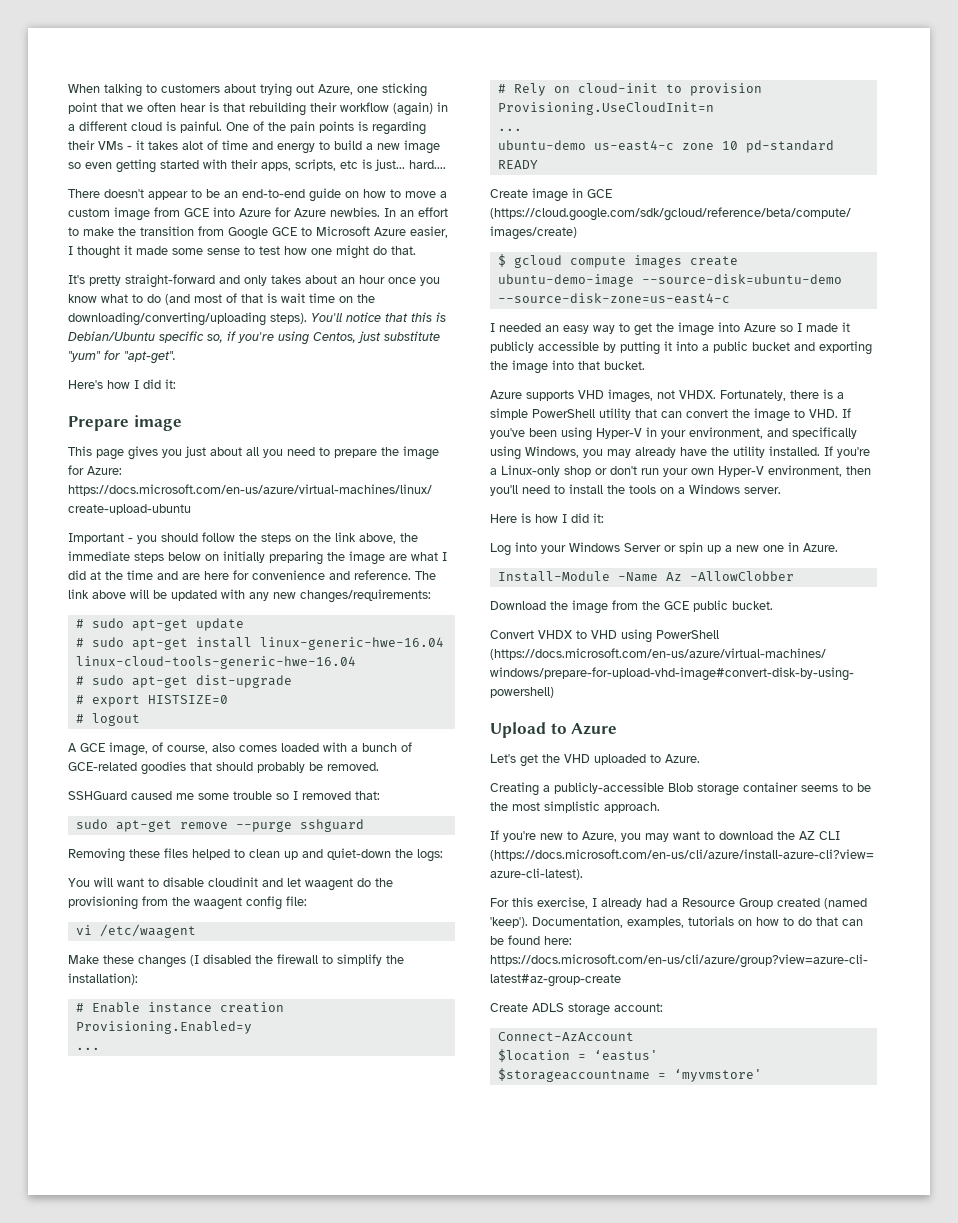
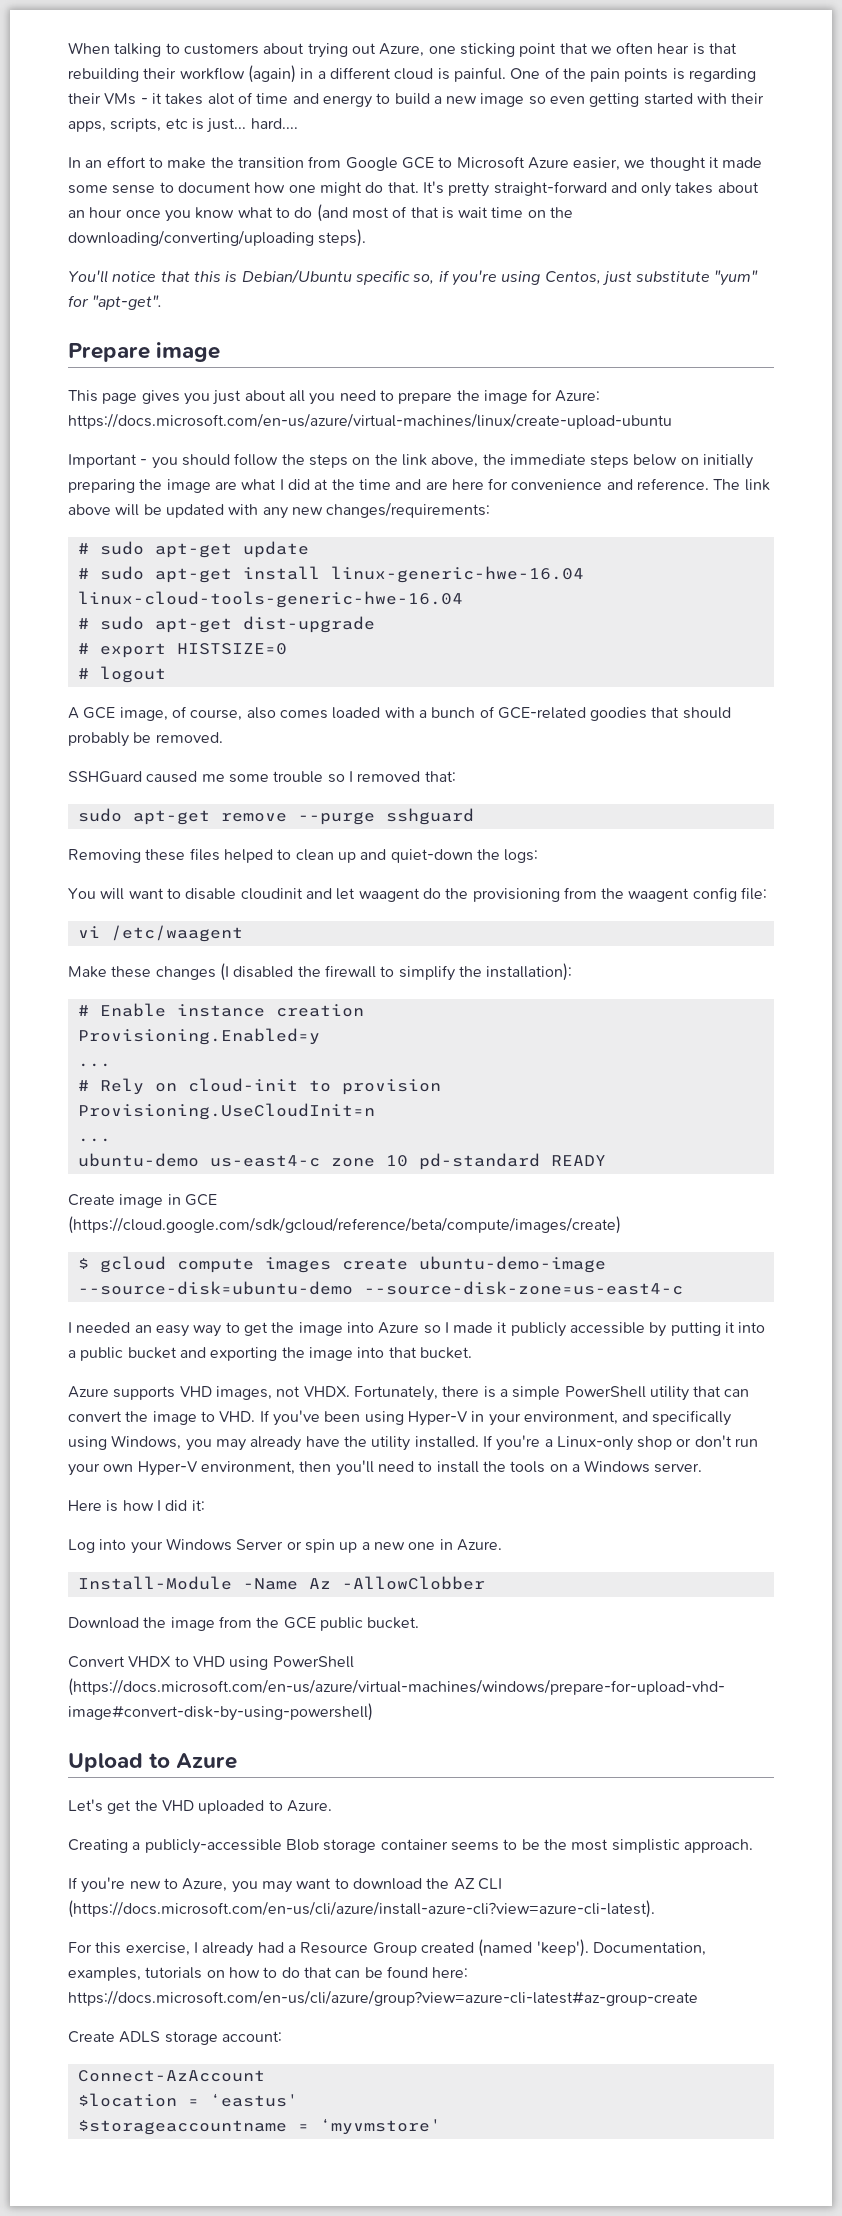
[68,188,447,202] [68,207,380,221] There doesn't appear to be an end-to-end guide on how to move a custom image from GCE into Azure for Azure newbies. -> (298, 123) none
[68,246,73,255] I -> [624,160,646,168] we
[259,246,280,255] test -> [177,182,251,193] document
(416, 250) // -> (419, 187) none
(307, 318) none -> (367, 238) //
[68,379,176,389] // Here's how I did it: -> (163, 302) none

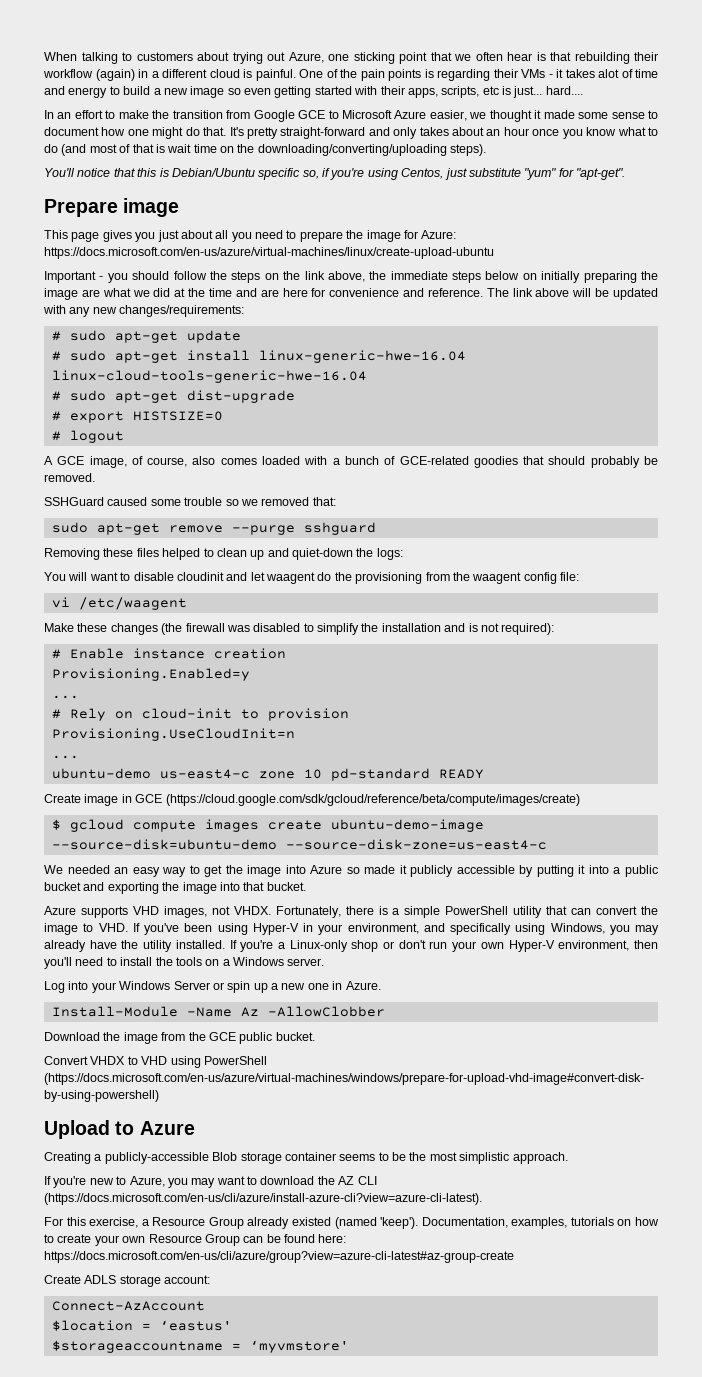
[279,479,284,490] I -> [132,290,150,297] we
[201,774,225,782] me -> (148, 501) none
[348,771,353,782] I -> [240,499,258,506] we
[219,963,573,981] (I disabled the firewall to simplify the installation): -> [161,623,555,635] (the firewall was disabled to simplify the installation and is not required):
[68,1322,72,1333] I -> [44,865,63,874] We
[444,1322,449,1333] I -> (360, 870) none
[68,1500,205,1512] // Here is how I did it: -> (325, 962) none
[68,1799,332,1814] // Let's get the VHD uploaded to Azure. -> (195, 1128) none
[193,1942,284,1957] I already had -> (139, 1222) none
[420,1942,474,1953] created -> [247,1217,331,1229] already existed
[281,1967,332,1978] do that -> [57,1234,240,1246] create your own Resource Group

